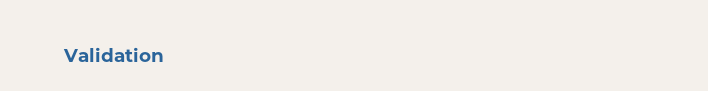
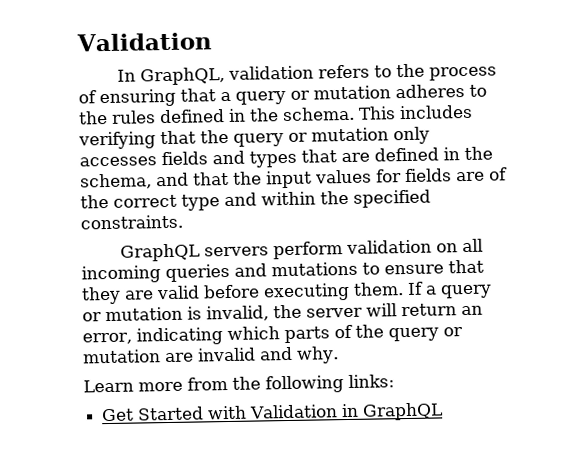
[63,47,164,62] Validation -> [76,32,212,52] [117,63,498,86] [78,83,487,108] [78,104,473,125] [78,126,430,150] [79,146,493,168] [80,167,508,190] [80,189,431,211] [80,214,183,230] [120,238,484,262] [81,259,484,284] [81,281,492,305] [82,303,483,322] [82,324,463,346] [82,346,339,364] [83,374,395,394] [101,402,444,422] Validation // In GraphQL, validation refers to the process of ensuring that a query or mutation adheres to the rules defined in the schema. This includes verifying that the query or mutation only accesses fields and types that are defined in the schema, and that the input values for fields are of the correct type and within the specified constraints. // GraphQL servers perform validation on all incoming queries and mutations to ensure that they are valid before executing them. If a query or mutation is invalid, the server will return an error, indicating which parts of the query or mutation are invalid and why. // Learn more from the following links: // Get Started with Validation in GraphQL

